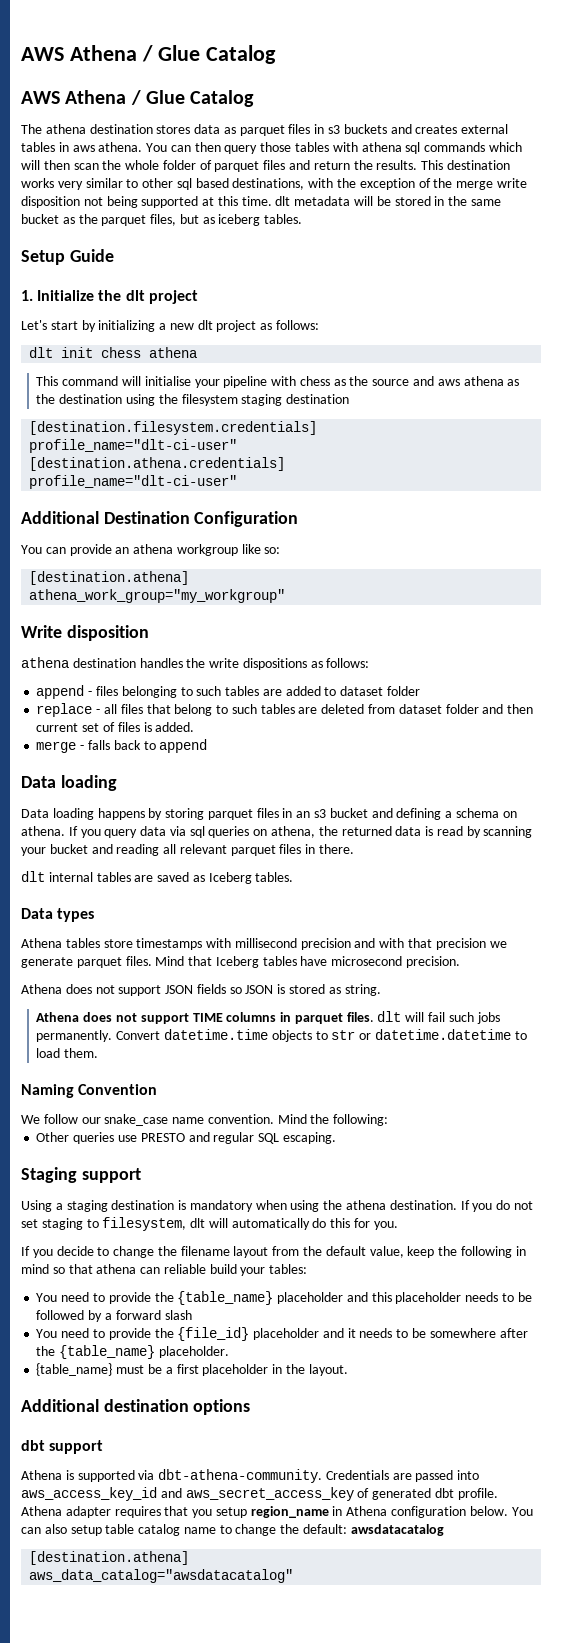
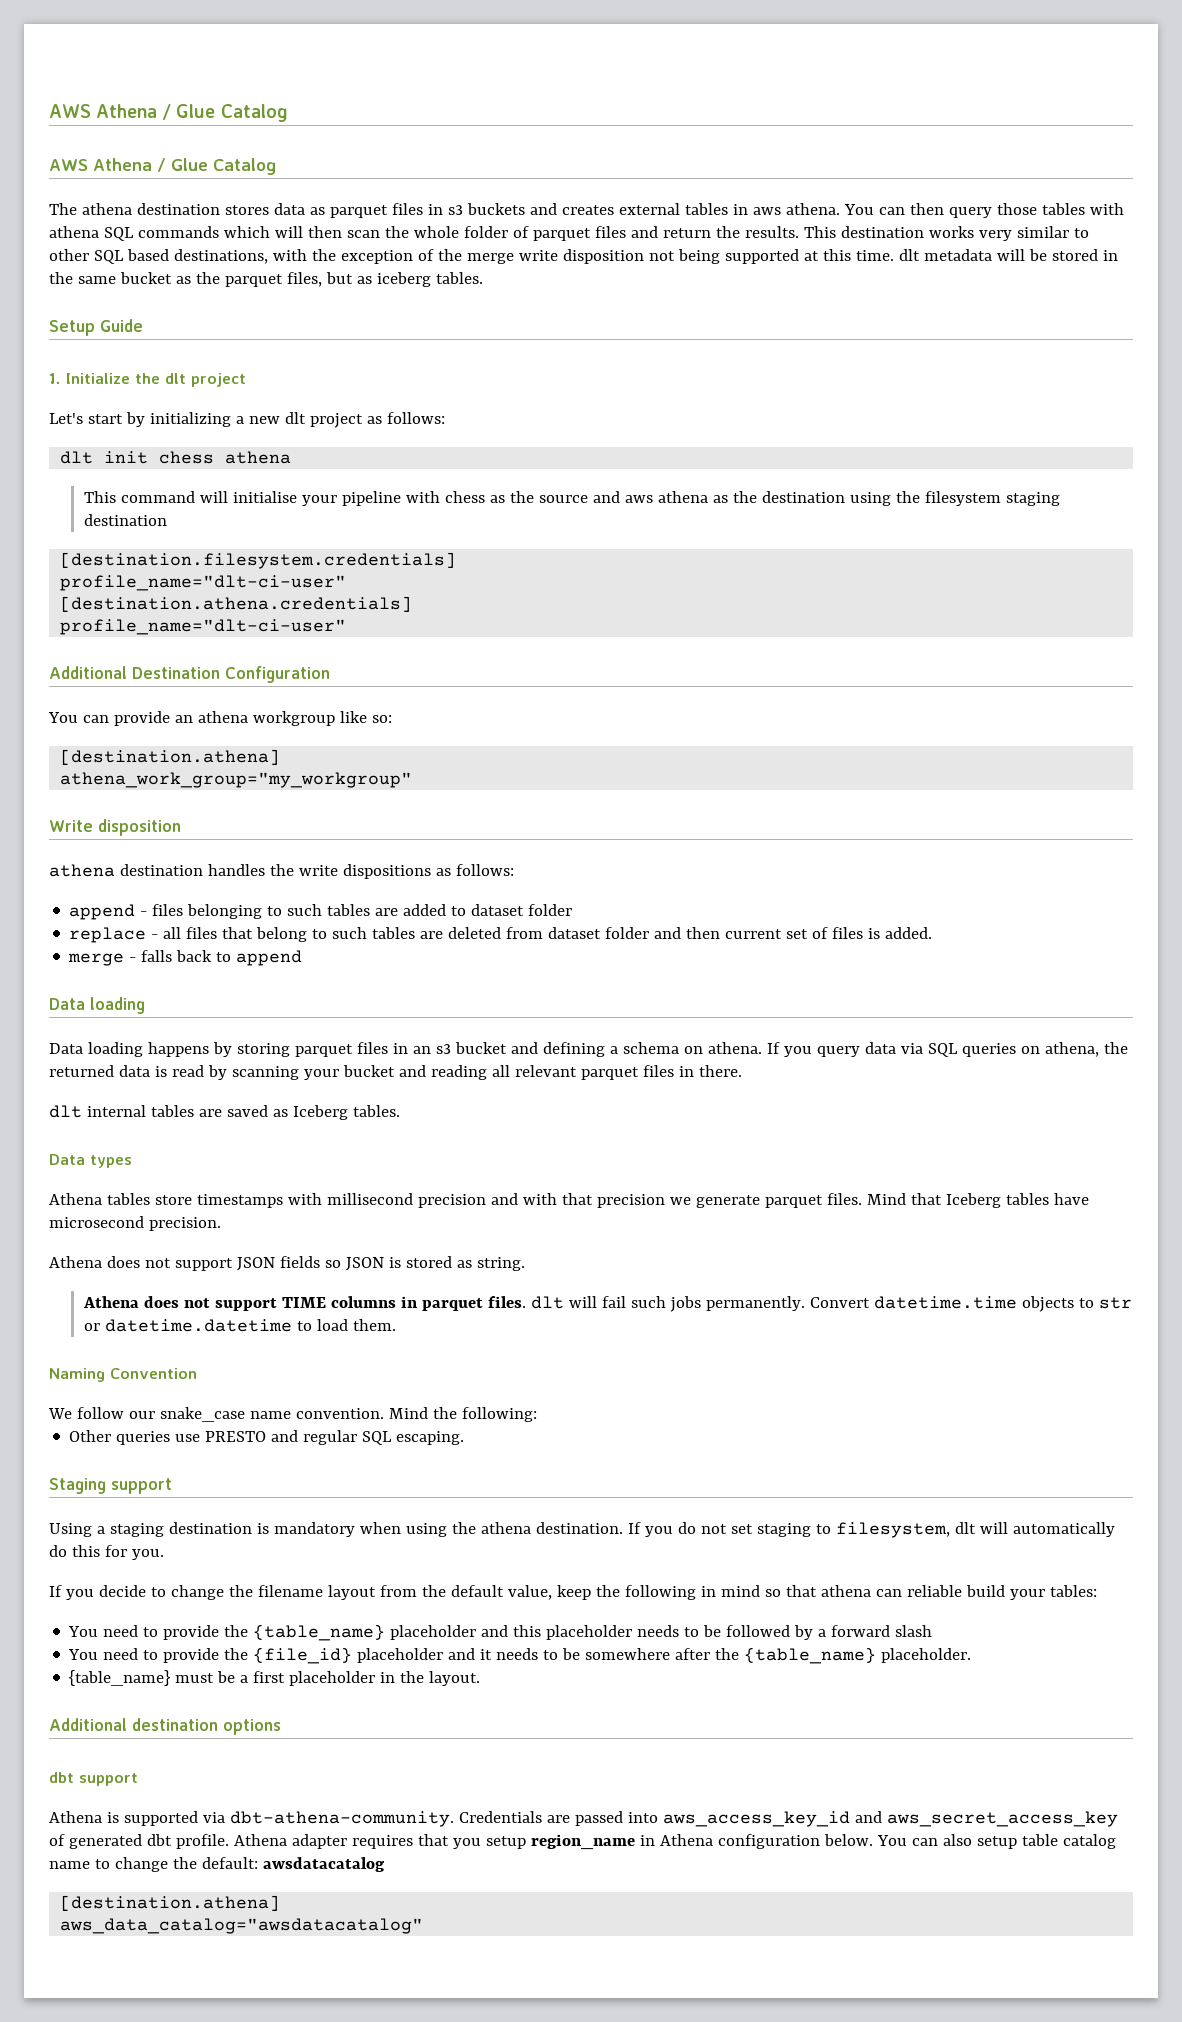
[405,142,421,154] sql -> [103,227,134,241] SQL
[176,178,192,190] sql -> [93,250,124,264] SQL
[189,826,205,838] sql -> [927,1043,958,1057] SQL

